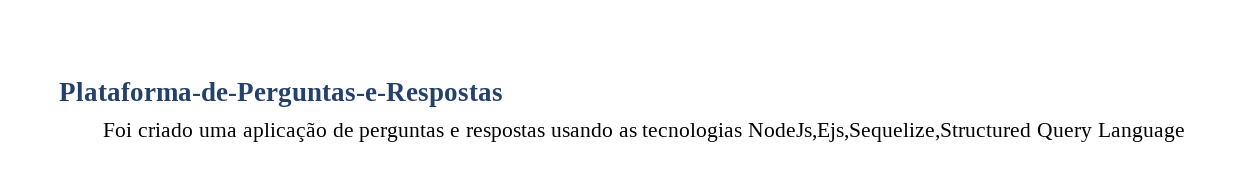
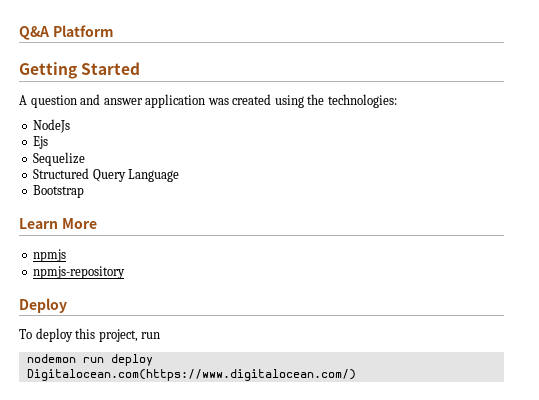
[59,82,503,107] [103,122,1185,142] Plataforma-de-Perguntas-e-Respostas // Foi criado uma aplicação de perguntas e respostas usando as tecnologias NodeJs,Ejs,Sequelize,Structured Query Language -> [19,25,114,40] [19,62,141,79] [19,94,397,108] [33,119,71,133] [33,136,49,149] [33,152,86,166] [33,168,180,182] [33,185,85,198] [19,218,97,229] [33,249,67,262] [33,266,126,279] [19,298,67,313] [19,328,161,342] [26,354,153,366] [26,369,356,381] Q&A Platform // Getting Started // A question and answer application was created using the technologies: // NodeJs // Ejs // Sequelize // Structured Query Language // Bootstrap // Learn More // npmjs // npmjs-repository // Deploy // To deploy this project, run // nodemon run deploy // Digitalocean.com(https://www.digitalocean.com/)

